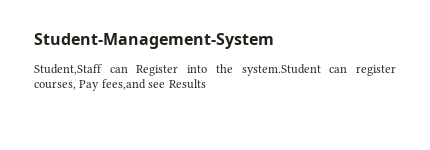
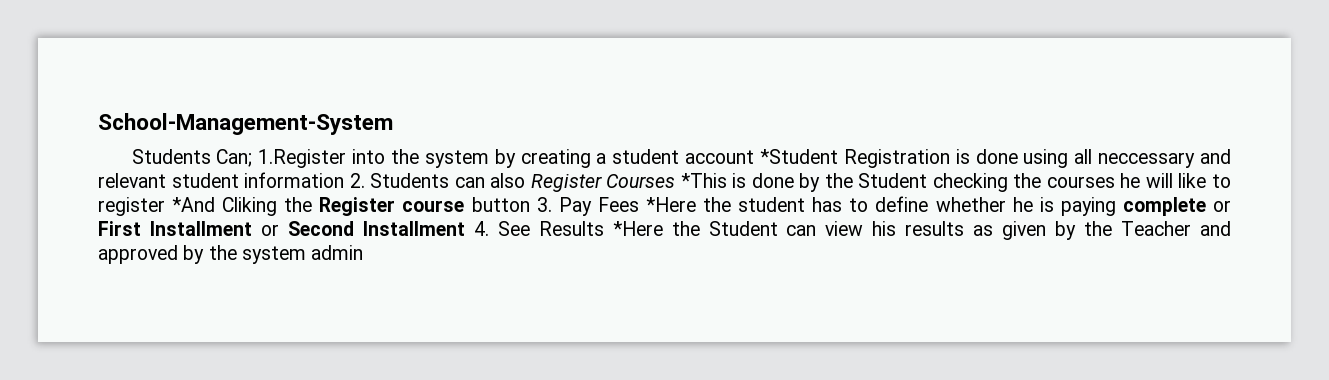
[34,33,274,49] [34,64,397,76] [34,79,206,91] Student-Management-System // Student,Staff can Register into the system.Student can register courses, Pay fees,and see Results -> [98,113,393,135] [131,149,1232,168] [98,172,1232,192] [98,196,1231,216] [98,221,1232,240] [98,245,364,264] School-Management-System // Students Can; 1.Register into the system by creating a student account *Student Registration is done using all neccessary and relevant student information 2. Students can also Register Courses *This is done by the Student checking the courses he will like to register *And Cliking the Register course button 3. Pay Fees *Here the student has to define whether he is paying complete or First Installment or Second Installment 4. See Results *Here the Student can view his results as given by the Teacher and approved by the system admin

